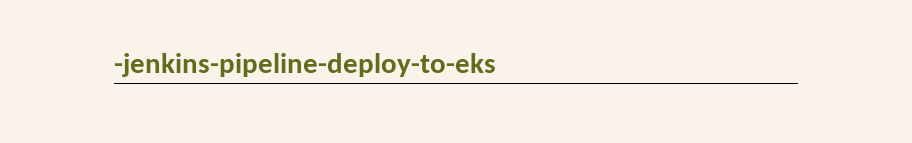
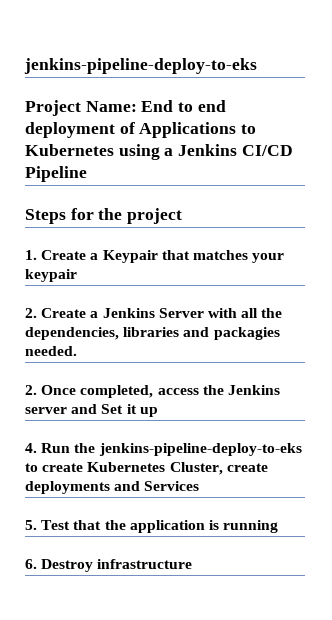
[114,53,496,77] -jenkins-pipeline-deploy-to-eks -> [24,58,257,74] [25,100,226,116] [25,122,257,138] [25,144,293,160] [25,166,87,182] [25,208,183,224] [25,250,285,263] [25,269,77,282] [25,308,283,318] [25,327,280,340] [25,346,77,356] [25,385,280,398] [25,404,158,417] [25,443,302,456] [25,462,268,475] [25,481,200,494] [25,520,279,533] [25,559,193,572] jenkins-pipeline-deploy-to-eks // Project Name: End to end deployment of Applications to Kubernetes using a Jenkins CI/CD Pipeline // Steps for the project // 1. Create a Keypair that matches your keypair // 2. Create a Jenkins Server with all the dependencies, libraries and packagies needed. // 2. Once completed, access the Jenkins server and Set it up // 4. Run the jenkins-pipeline-deploy-to-eks to create Kubernetes Cluster, create deployments and Services // 5. Test that the application is running // 6. Destroy infrastructure

